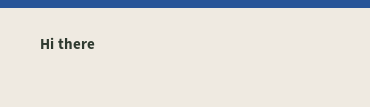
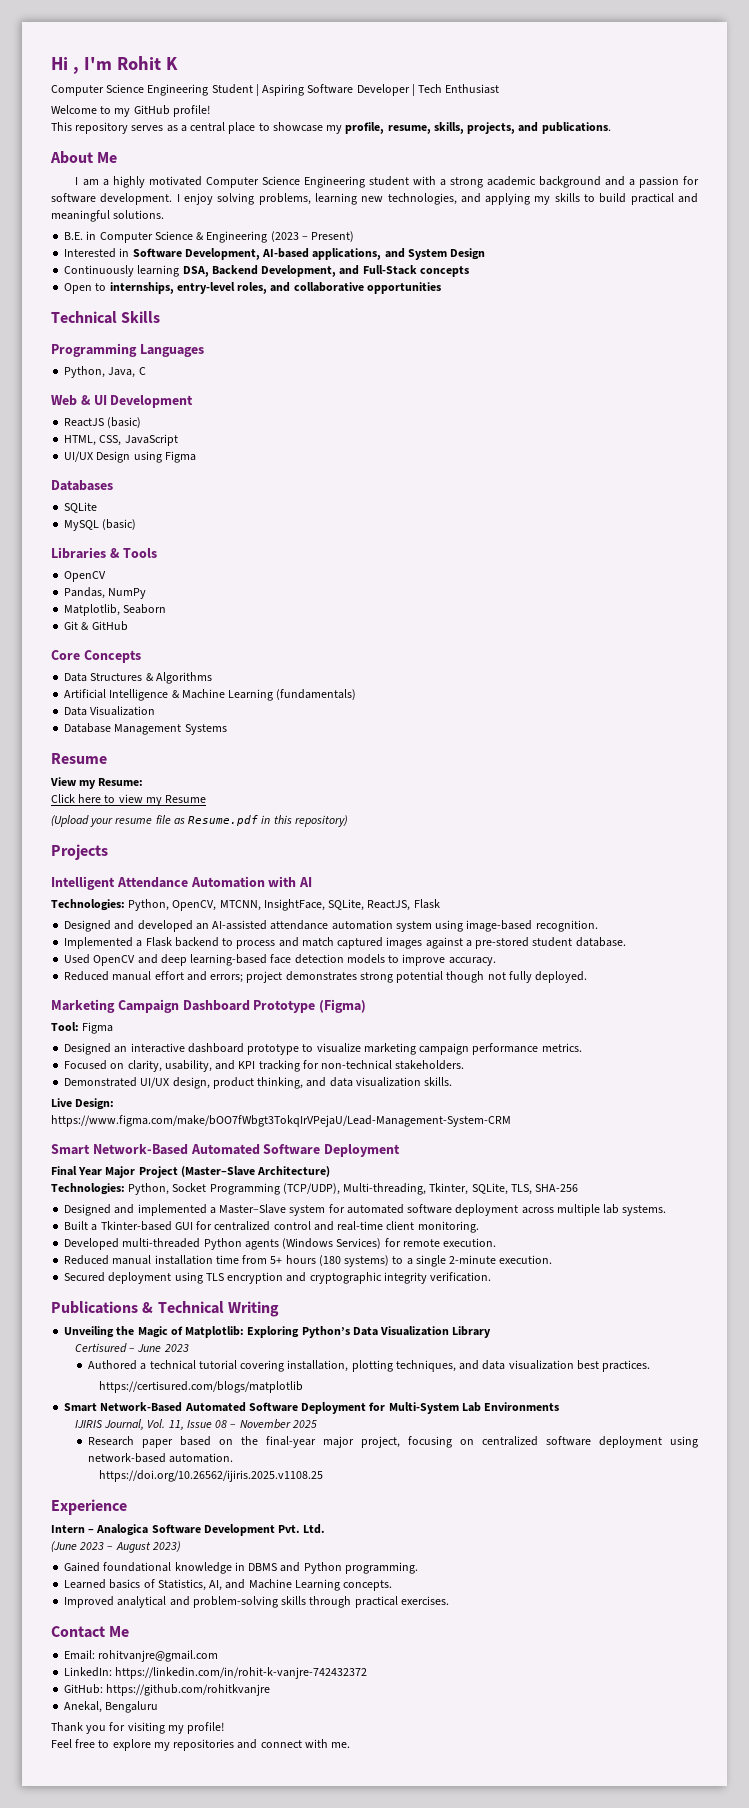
[58,38,96,49] there -> [72,56,178,74] [51,84,500,96] [51,105,210,117] [51,122,611,134] [50,151,118,164] [75,176,700,188] [51,193,698,205] [51,210,165,222] [64,231,355,243] [64,248,486,260] [64,265,469,277] [64,282,441,294] [51,311,161,324] [51,343,204,357] [64,366,146,378] [51,395,194,408] [64,417,142,428] [64,434,178,446] [64,451,196,463] [51,480,113,491] [64,502,98,513] [64,519,137,531] [51,547,157,559] [64,571,107,582] [64,587,147,599] [64,604,167,616] [64,621,128,631] [51,650,141,663] [64,672,212,684] [64,689,357,701] [64,706,156,716] [64,723,227,735] [51,753,107,764] [50,777,144,789] [51,794,207,806] [51,815,348,827] [51,844,108,860] [51,876,313,890] [51,899,440,911] [64,920,598,932] [64,937,626,949] [64,954,496,966] [64,971,588,983] [51,999,367,1013] [51,1022,114,1034] [64,1043,582,1055] [64,1060,465,1072] [64,1077,453,1089] [51,1098,115,1110] [51,1115,511,1127] [51,1144,401,1157] [51,1166,331,1178] [51,1183,579,1195] [64,1204,667,1216] [64,1221,479,1233] [64,1238,497,1250] [64,1255,553,1267] [64,1272,492,1284] [51,1301,279,1317] [64,1326,492,1338] [74,1343,189,1353] [88,1360,651,1372] [98,1381,303,1393] [64,1402,560,1414] [74,1419,317,1430] [88,1436,698,1448] [88,1453,234,1463] [98,1470,323,1482] [51,1499,127,1515] [51,1524,326,1536] [51,1541,181,1553] [64,1562,418,1574] [64,1579,393,1591] [64,1596,449,1608] [51,1626,130,1638] [64,1650,219,1662] [64,1667,368,1679] [64,1684,271,1696] [64,1701,159,1713] [51,1722,225,1734] [51,1739,351,1751] , I'm Rohit K // Computer Science Engineering Student | Aspiring Software Developer | Tech Enthusiast // Welcome to my GitHub profile! // This repository serves as a central place to showcase my profile, resume, skills, projects, and publications. // About Me // I am a highly motivated Computer Science Engineering student with a strong academic background and a passion for software development. I enjoy solving problems, learning new technologies, and applying my skills to build practical and meaningful solutions. // B.E. in Computer Science & Engineering (2023 – Present) // Interested in Software Development, AI-based applications, and System Design // Continuously learning DSA, Backend Development, and Full-Stack concepts // Open to internships, entry-level roles, and collaborative opportunities // Technical Skills // Programming Languages // Python, Java, C // Web & UI Development // ReactJS (basic) // HTML, CSS, JavaScript // UI/UX Design using Figma // Databases // SQLite // MySQL (basic) // Libraries & Tools // OpenCV // Pandas, NumPy // Matplotlib, Seaborn // Git & GitHub // Core Concepts // Data Structures & Algorithms // Artificial Intelligence & Machine Learning (fundamentals) // Data Visualization // Database Management Systems // Resume // View my Resume: // Click here to view my Resume // (Upload your resume file as Resume.pdf in this repository) // Projects // Intelligent Attendance Automation with AI // Technologies: Python, OpenCV, MTCNN, InsightFace, SQLite, ReactJS, Flask // Designed and developed an AI-assisted attendance automation system using image-based recognition. // Implemented a Flask backend to process and match captured images against a pre-stored student database. // Used OpenCV and deep learning-based face detection models to improve accuracy. // Reduced manual effort and errors; project demonstrates strong potential though not fully deployed. // Marketing Campaign Dashboard Prototype (Figma) // Tool: Figma // Designed an interactive dashboard prototype to visualize marketing campaign performance metrics. // Focused on clarity, usability, and KPI tracking for non-technical stakeholders. // Demonstrated UI/UX design, product thinking, and data visualization skills. // Live Design: // https://www.figma.com/make/bOO7fWbgt3TokqIrVPejaU/Lead-Management-System-CRM // Smart Network-Based Automated Software Deployment // Final Year Major Project (Master–Slave Architecture) // Technologies: Python, Socket Programming (TCP/UDP), Multi-threading, Tkinter, SQLite, TLS, SHA-256 // Designed and implemented a Master–Slave system for automated software deployment across multiple lab systems. // Built a Tkinter-based GUI for centralized control and real-time client monitoring. // Developed multi-threaded Python agents (Windows Services) for remote execution. // Reduced manual installation time from 5+ hours (180 systems) to a single 2-minute execution. // Secured deployment using TLS encryption and cryptographic integrity verification. // Publications & Technical Writing // Unveiling the Magic of Matplotlib: Exploring Python’s Data Visualization Library // Certisured – June 2023 // Authored a technical tutorial covering installation, plotting techniques, and data visualization best practices. // https://certisured.com/blogs/matplotlib // Smart Network-Based Automated Software Deployment for Multi-System Lab Environments // IJIRIS Journal, Vol. 11, Issue 08 – November 2025 // Research paper based on the final-year major project, focusing on centralized software deployment using network-based automation. // https://doi.org/10.26562/ijiris.2025.v1108.25 // Experience // Intern – Analogica Software Development Pvt. Ltd. // (June 2023 – August 2023) // Gained foundational knowledge in DBMS and Python programming. // Learned basics of Statistics, AI, and Machine Learning concepts. // Improved analytical and problem-solving skills through practical exercises. // Contact Me // Email: rohitvanjre@gmail.com // LinkedIn: https://linkedin.com/in/rohit-k-vanjre-742432372 // GitHub: https://github.com/rohitkvanjre // Anekal, Bengaluru // Thank you for visiting my profile! // Feel free to explore my repositories and connect with me.

